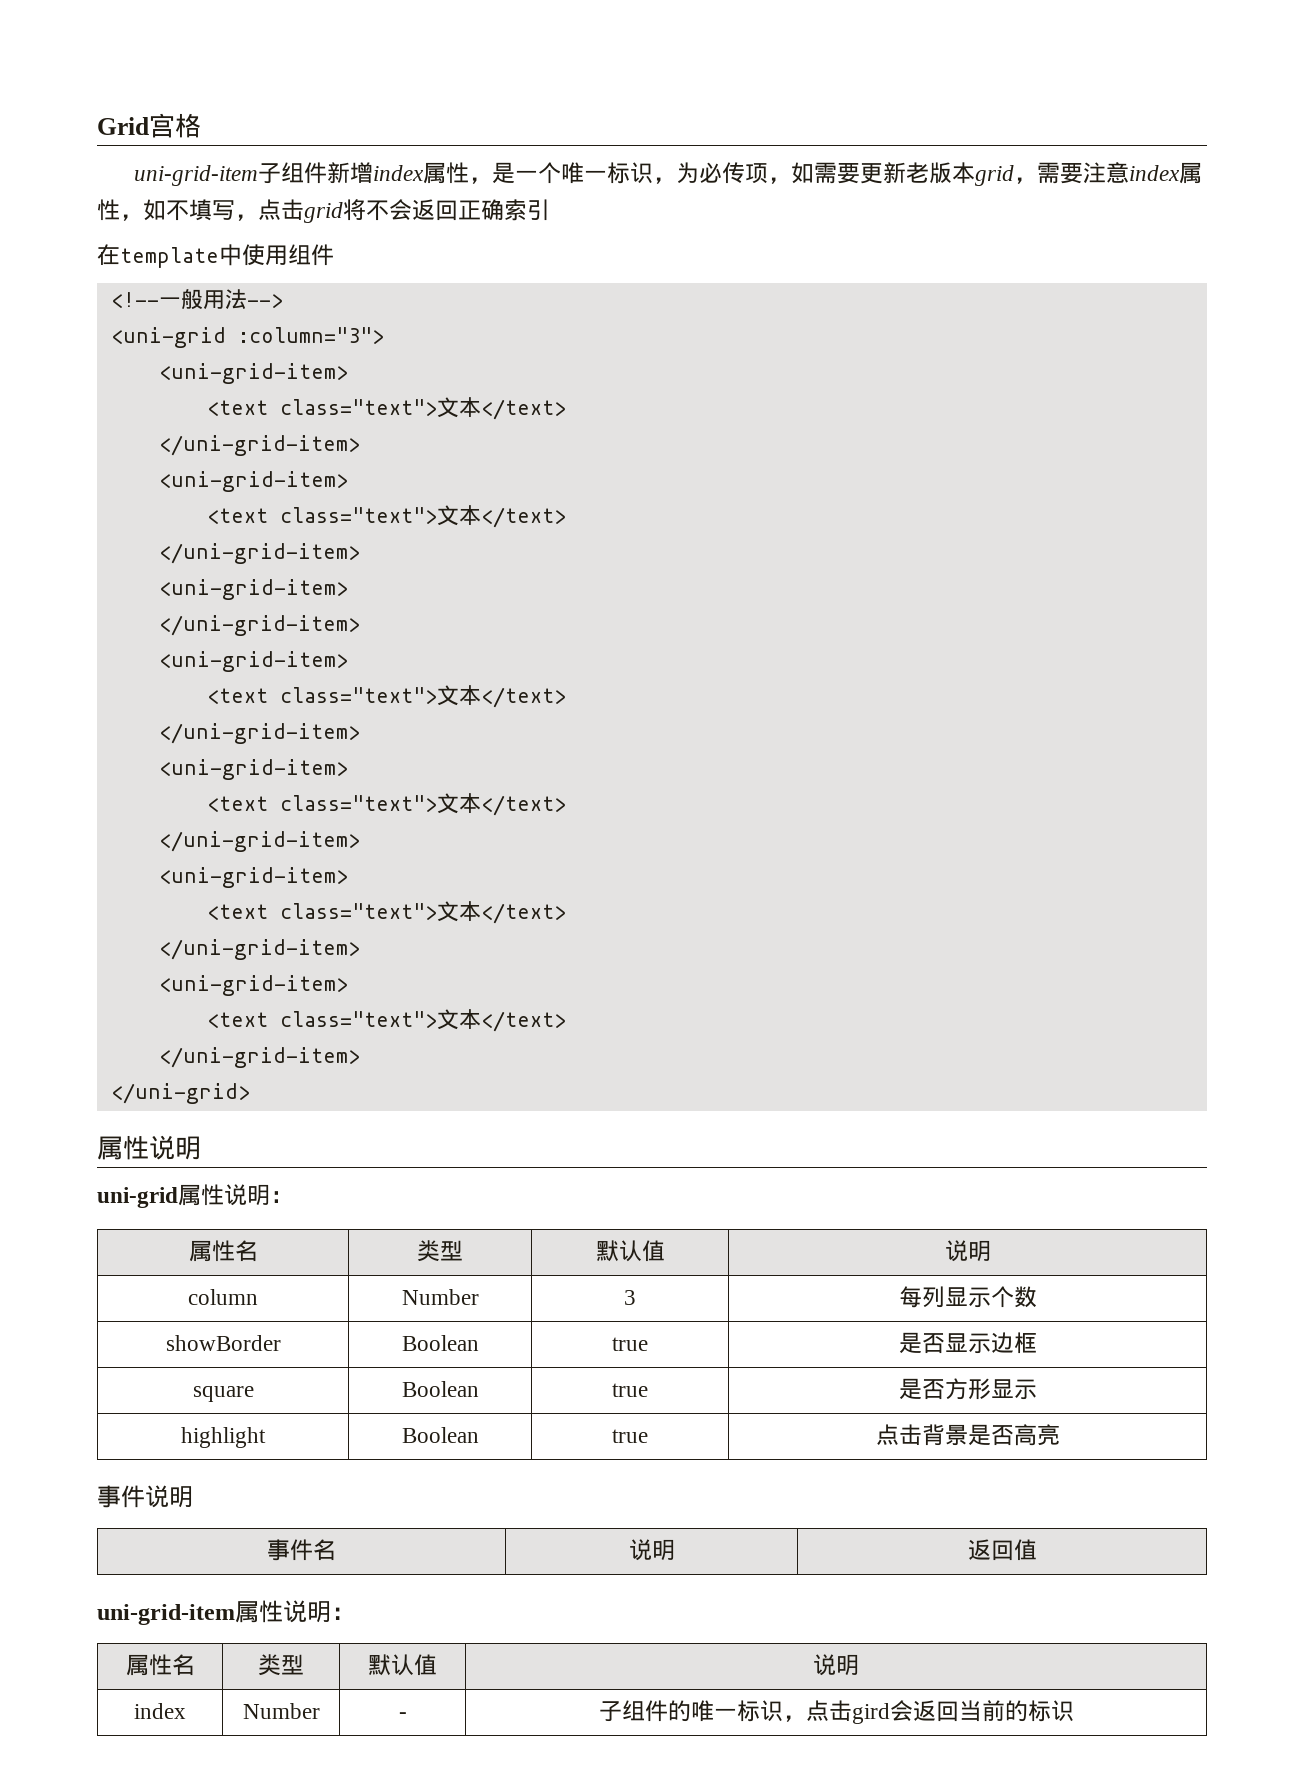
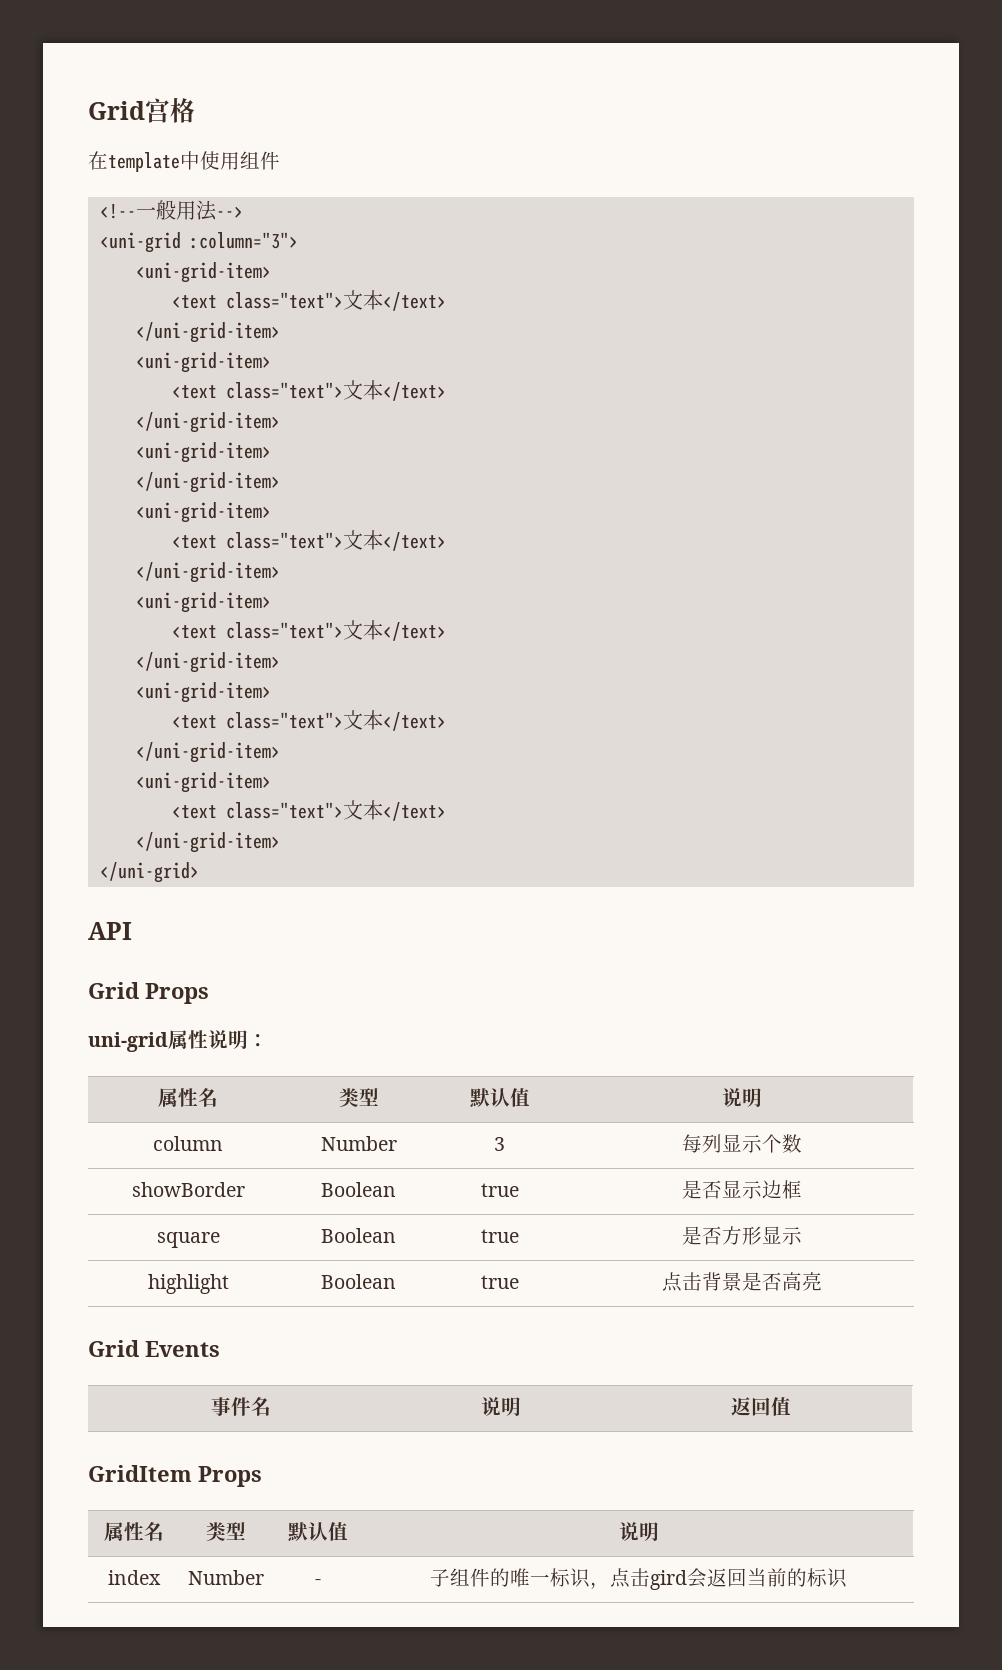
[133,162,1202,186] [97,199,550,223] // uni-grid-item子组件新增index属性，是一个唯一标识，为必传项，如需要更新老版本grid，需要注意index属性，如不填写，点击grid将不会返回正确索引 -> (195, 110) none
[97,1135,201,1160] 属性说明 -> [88,922,132,940] [88,982,209,1004] API // Grid Props
[97,1485,193,1508] 事件说明 -> [88,1340,220,1357] Grid Events
[97,1600,355,1625] uni-grid-item属性说明： -> [88,1465,262,1487] GridItem Props

